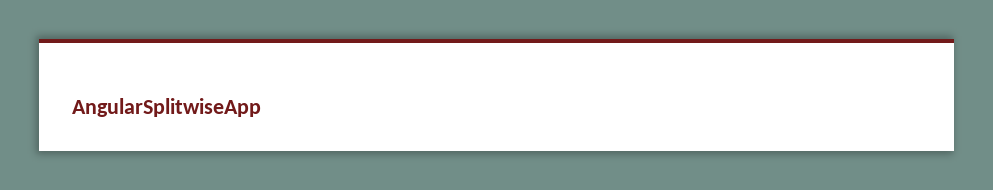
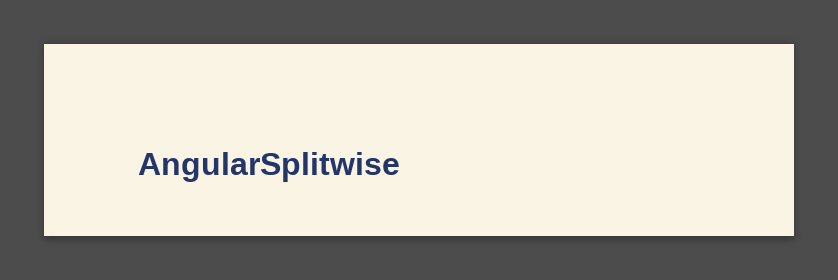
[72,98,261,117] AngularSplitwiseApp -> [138,152,400,182] AngularSplitwise

